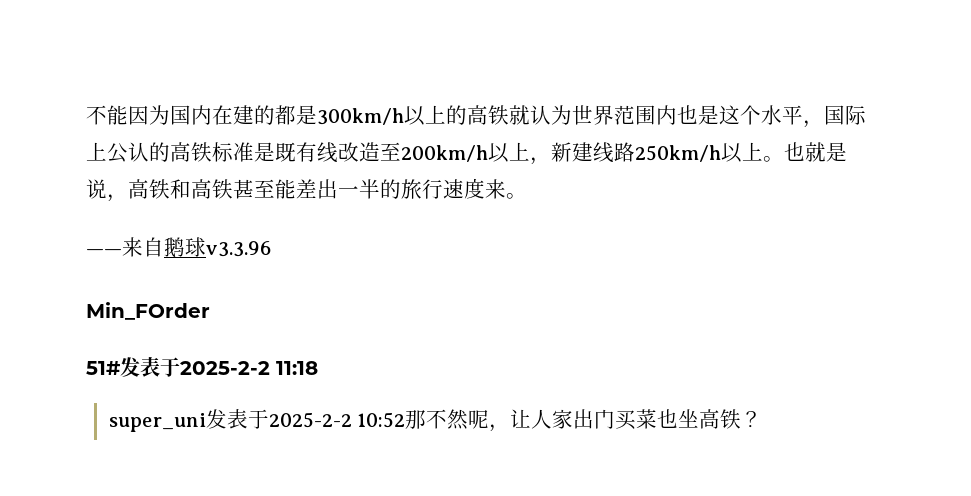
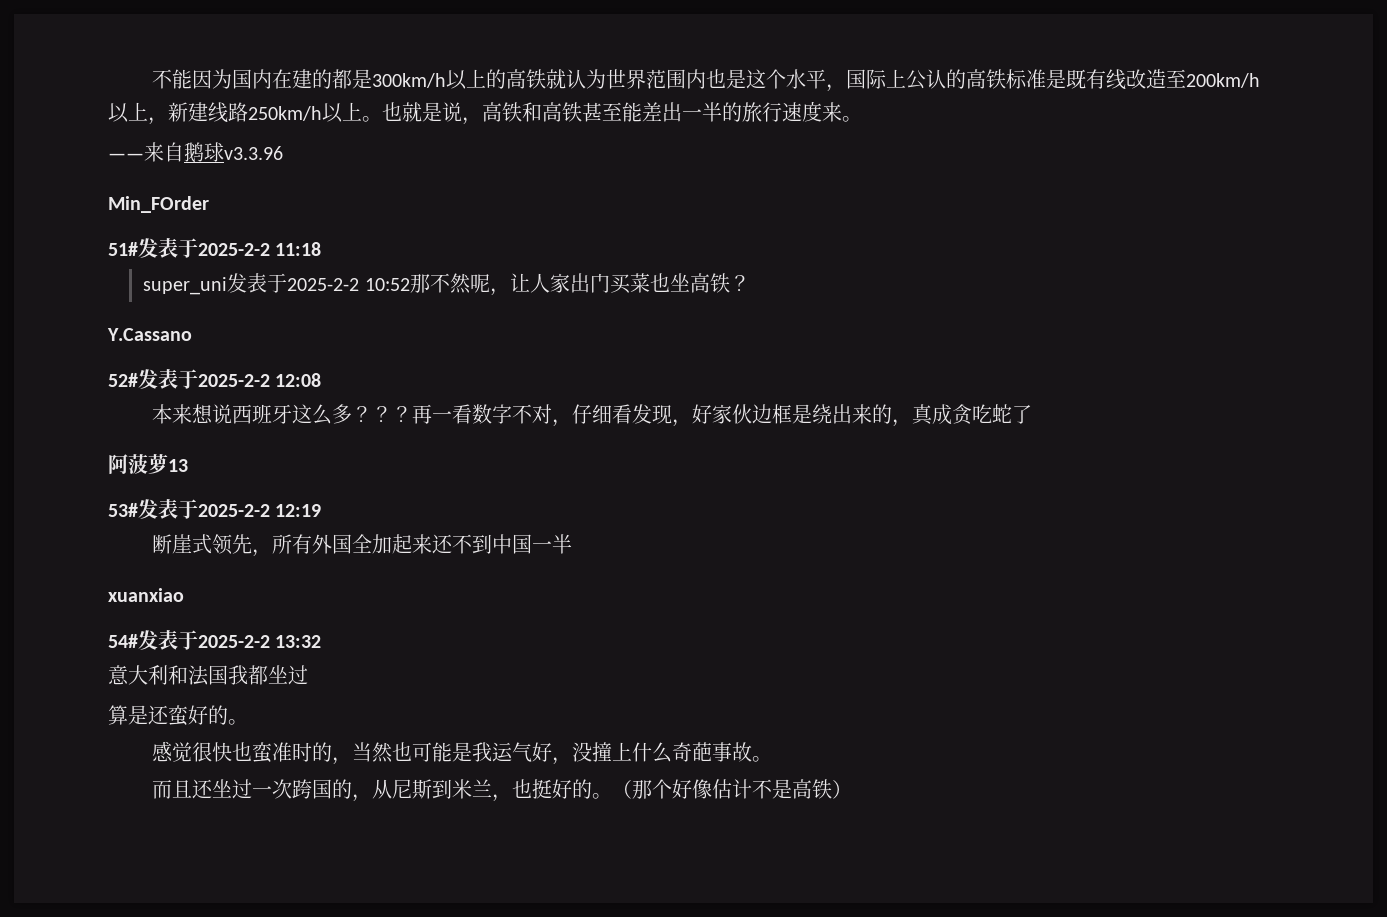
(763, 419) none -> [107,328,192,341] [108,369,322,389] [151,404,1032,427] [108,454,188,475] [108,499,322,519] [151,534,572,557] [108,588,184,602] [108,630,322,650] [108,665,308,686] [108,705,248,726] [151,741,772,765] [151,779,852,802] // Y.Cassano // 52#发表于2025-2-2 12:08 // 本来想说西班牙这么多？？？再一看数字不对，仔细看发现，好家伙边框是绕出来的，真成贪吃蛇了 // 阿菠萝13 // 53#发表于2025-2-2 12:19 // 断崖式领先，所有外国全加起来还不到中国一半 // xuanxiao // 54#发表于2025-2-2 13:32 // 意大利和法国我都坐过 // 算是还蛮好的。 // 感觉很快也蛮准时的，当然也可能是我运气好，没撞上什么奇葩事故。 // 而且还坐过一次跨国的，从尼斯到米兰，也挺好的。（那个好像估计不是高铁）

